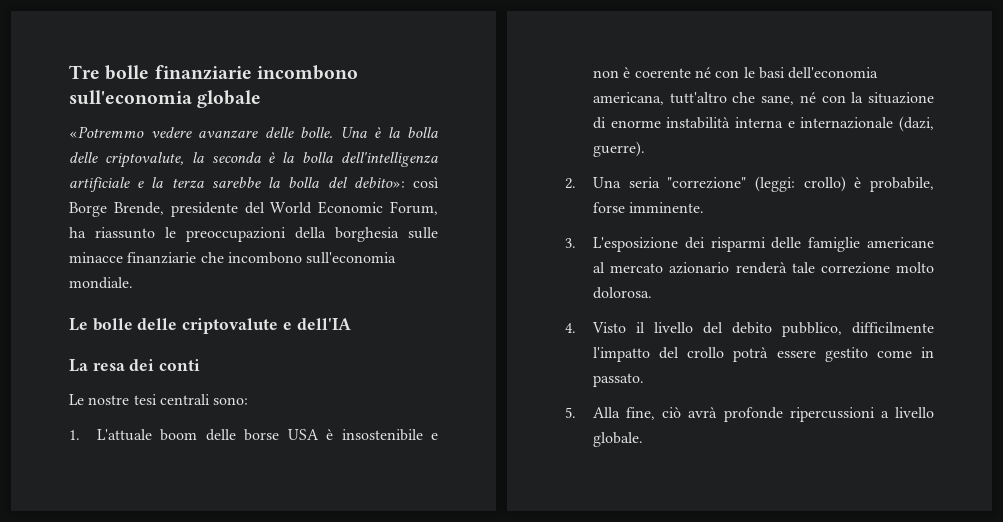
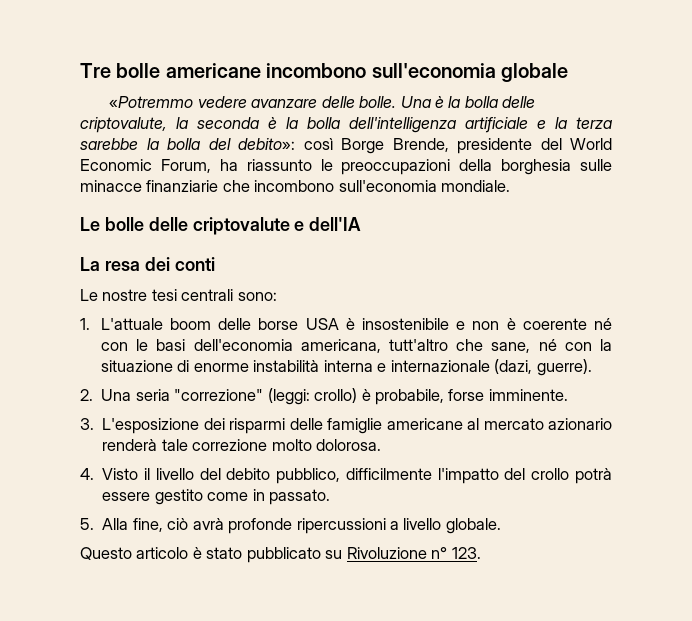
[154,65,252,80] finanziarie -> [165,63,261,78] americane
(644, 439) none -> [80,547,481,563] // Questo articolo è stato pubblicato su Rivoluzione n° 123.

